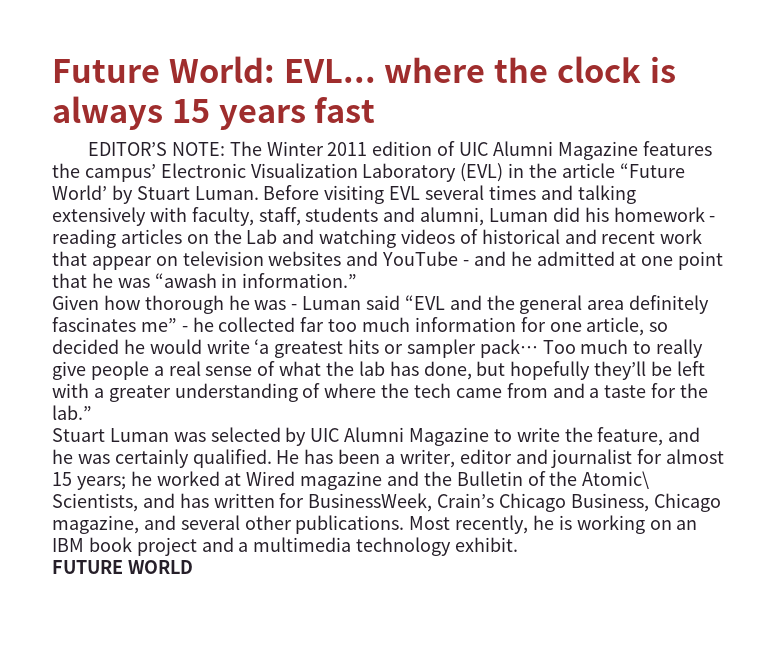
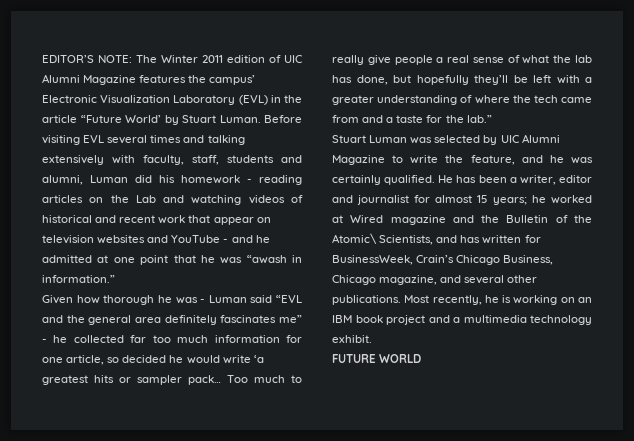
[52,56,676,83] [52,96,376,130] Future World: EVL... where the clock is always 15 years fast // -> (42, 59) none

